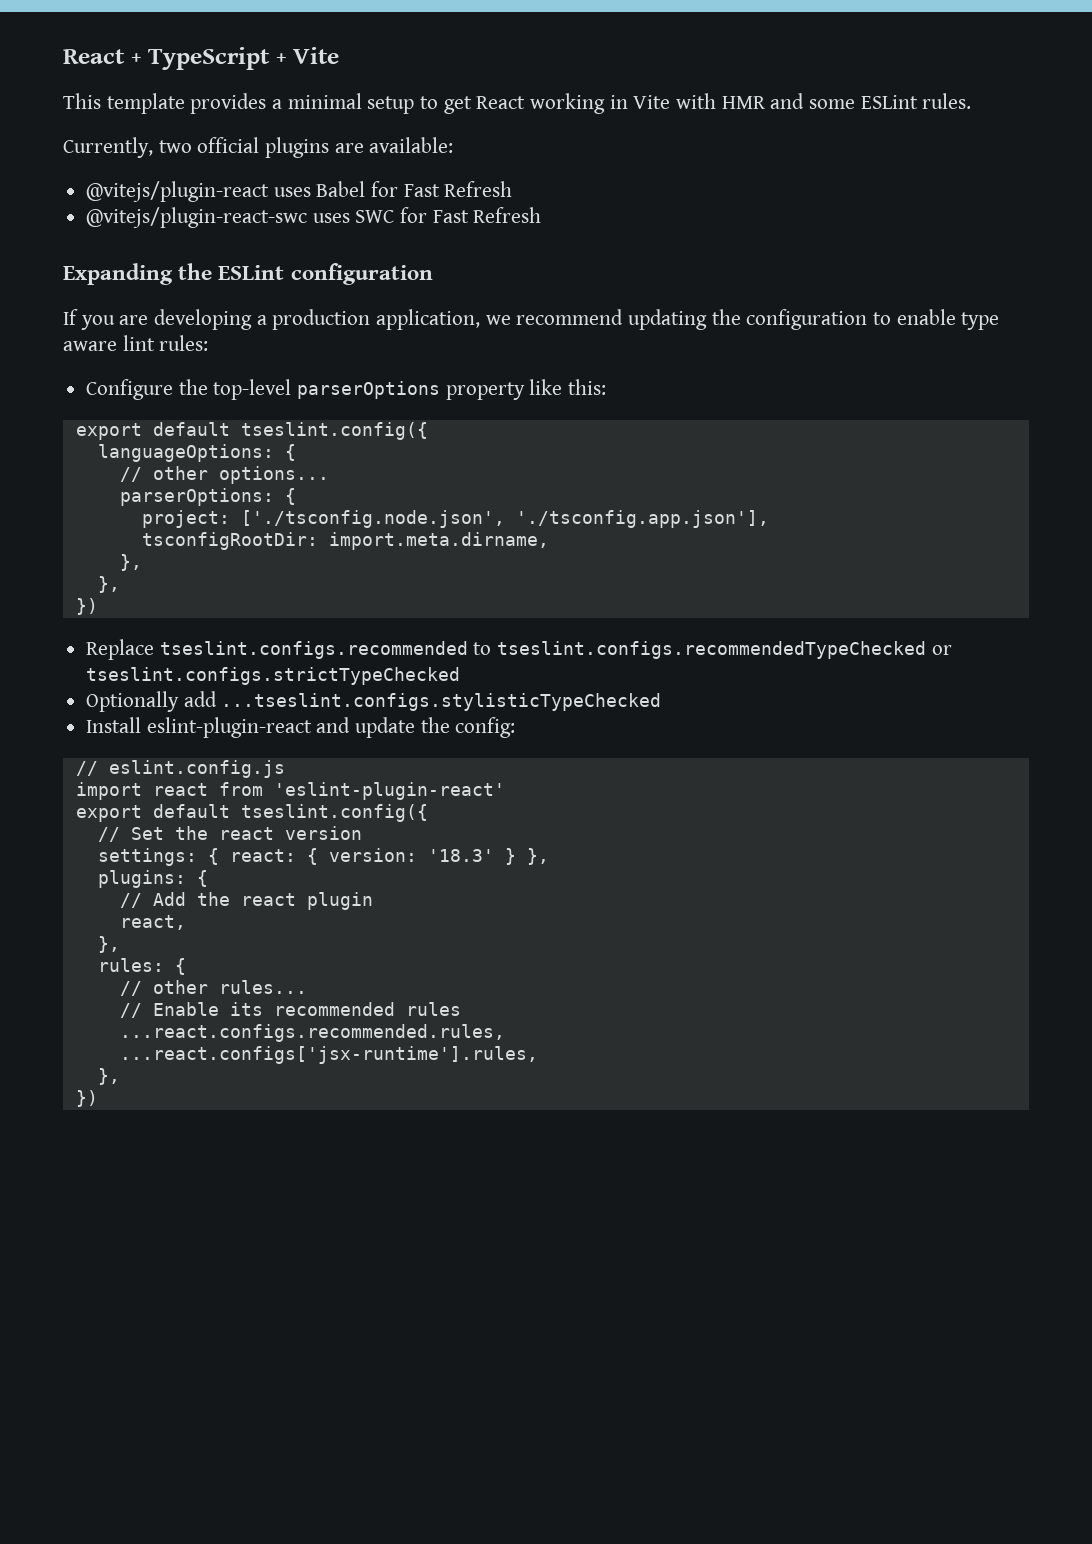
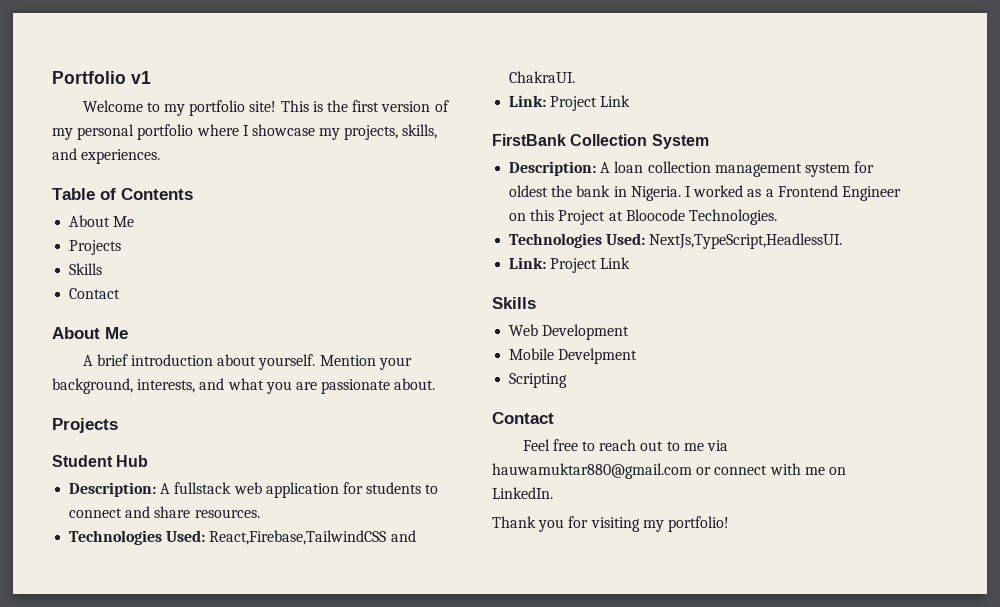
[63,47,340,70] [63,93,972,114] [63,137,454,158] [86,181,513,202] [86,207,542,228] [63,263,433,285] [63,309,1000,330] [63,335,209,351] [86,379,607,400] [75,422,428,440] [97,444,296,462] [119,466,329,484] [119,488,296,506] [141,510,769,528] [141,532,549,550] [119,554,142,571] [97,576,120,593] [75,598,98,615] [86,639,952,660] [86,667,461,685] [86,691,662,712] [86,717,516,738] [75,760,285,778] [75,782,505,800] [75,804,428,822] [97,826,362,842] [97,848,549,866] [97,870,208,888] [119,892,373,910] [119,915,186,930] [97,936,120,953] [97,958,186,975] [119,980,307,996] [119,1002,461,1018] [119,1024,505,1042] [119,1046,538,1064] [97,1068,120,1085] [75,1090,98,1107] React + TypeScript + Vite // This template provides a minimal setup to get React working in Vite with HMR and some ESLint rules. // Currently, two official plugins are available: // @vitejs/plugin-react uses Babel for Fast Refresh // @vitejs/plugin-react-swc uses SWC for Fast Refresh // Expanding the ESLint configuration // If you are developing a production application, we recommend updating the configuration to enable type aware lint rules: // Configure the top-level parserOptions property like this: // export default tseslint.config({ // languageOptions: { // // other options... // parserOptions: { // project: ['./tsconfig.node.json', './tsconfig.app.json'], // tsconfigRootDir: import.meta.dirname, // }, // }, // }) // Replace tseslint.configs.recommended to tseslint.configs.recommendedTypeChecked or tseslint.configs.strictTypeChecked // Optionally add ...tseslint.configs.stylisticTypeChecked // Install eslint-plugin-react and update the config: // // eslint.config.js // import react from 'eslint-plugin-react' // export default tseslint.config({ // // Set the react version // settings: { react: { version: '18.3' } }, // plugins: { // // Add the react plugin // react, // }, // rules: { // // other rules... // // Enable its recommended rules // ...react.configs.recommended.rules, // ...react.configs['jsx-runtime'].rules, // }, // }) -> [52,71,151,84] [82,100,449,116] [52,124,438,140] [52,148,161,164] [52,188,193,200] [69,215,135,227] [69,240,122,255] [69,263,103,275] [69,288,121,299] [52,327,128,339] [82,354,412,370] [52,378,436,394] [52,418,118,433] [52,455,149,467] [69,482,439,498] [69,506,260,518] [69,530,416,545] [509,71,576,83] [509,95,631,111] [492,134,709,149] [509,161,875,177] [509,185,901,201] [509,209,777,225] [509,233,843,249] [509,257,631,273] [492,297,536,309] [509,324,630,340] [509,348,638,364] [509,373,568,388] [492,412,554,424] [522,439,728,451] [492,463,846,479] [492,487,553,499] [492,516,729,532] Portfolio v1 // Welcome to my portfolio site! This is the first version of my personal portfolio where I showcase my projects, skills, and experiences. // Table of Contents // About Me // Projects // Skills // Contact // About Me // A brief introduction about yourself. Mention your background, interests, and what you are passionate about. // Projects // Student Hub // Description: A fullstack web application for students to connect and share resources. // Technologies Used: React,Firebase,TailwindCSS and ChakraUI. // Link: Project Link // FirstBank Collection System // Description: A loan collection management system for oldest the bank in Nigeria. I worked as a Frontend Engineer on this Project at Bloocode Technologies. // Technologies Used: NextJs,TypeScript,HeadlessUI. // Link: Project Link // Skills // Web Development // Mobile Develpment // Scripting // Contact // Feel free to reach out to me via hauwamuktar880@gmail.com or connect with me on LinkedIn. // Thank you for visiting my portfolio!

